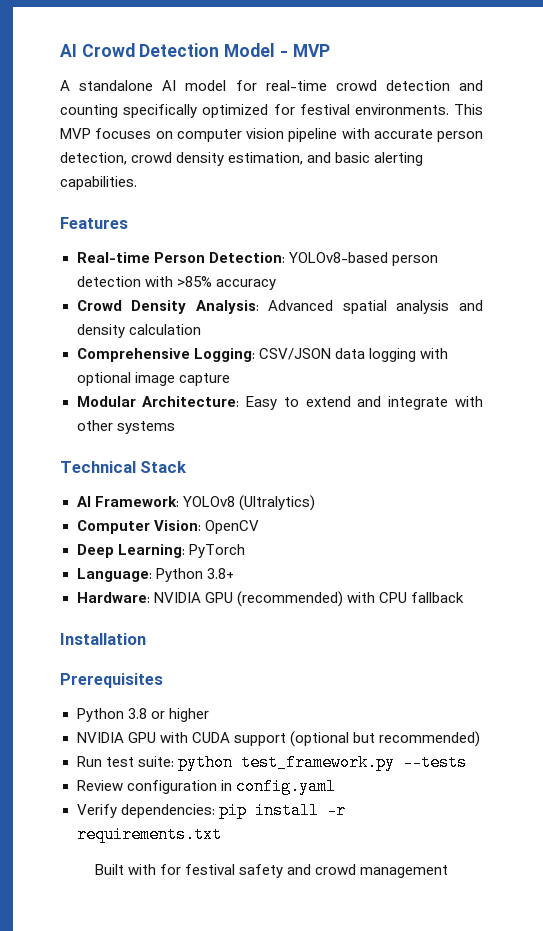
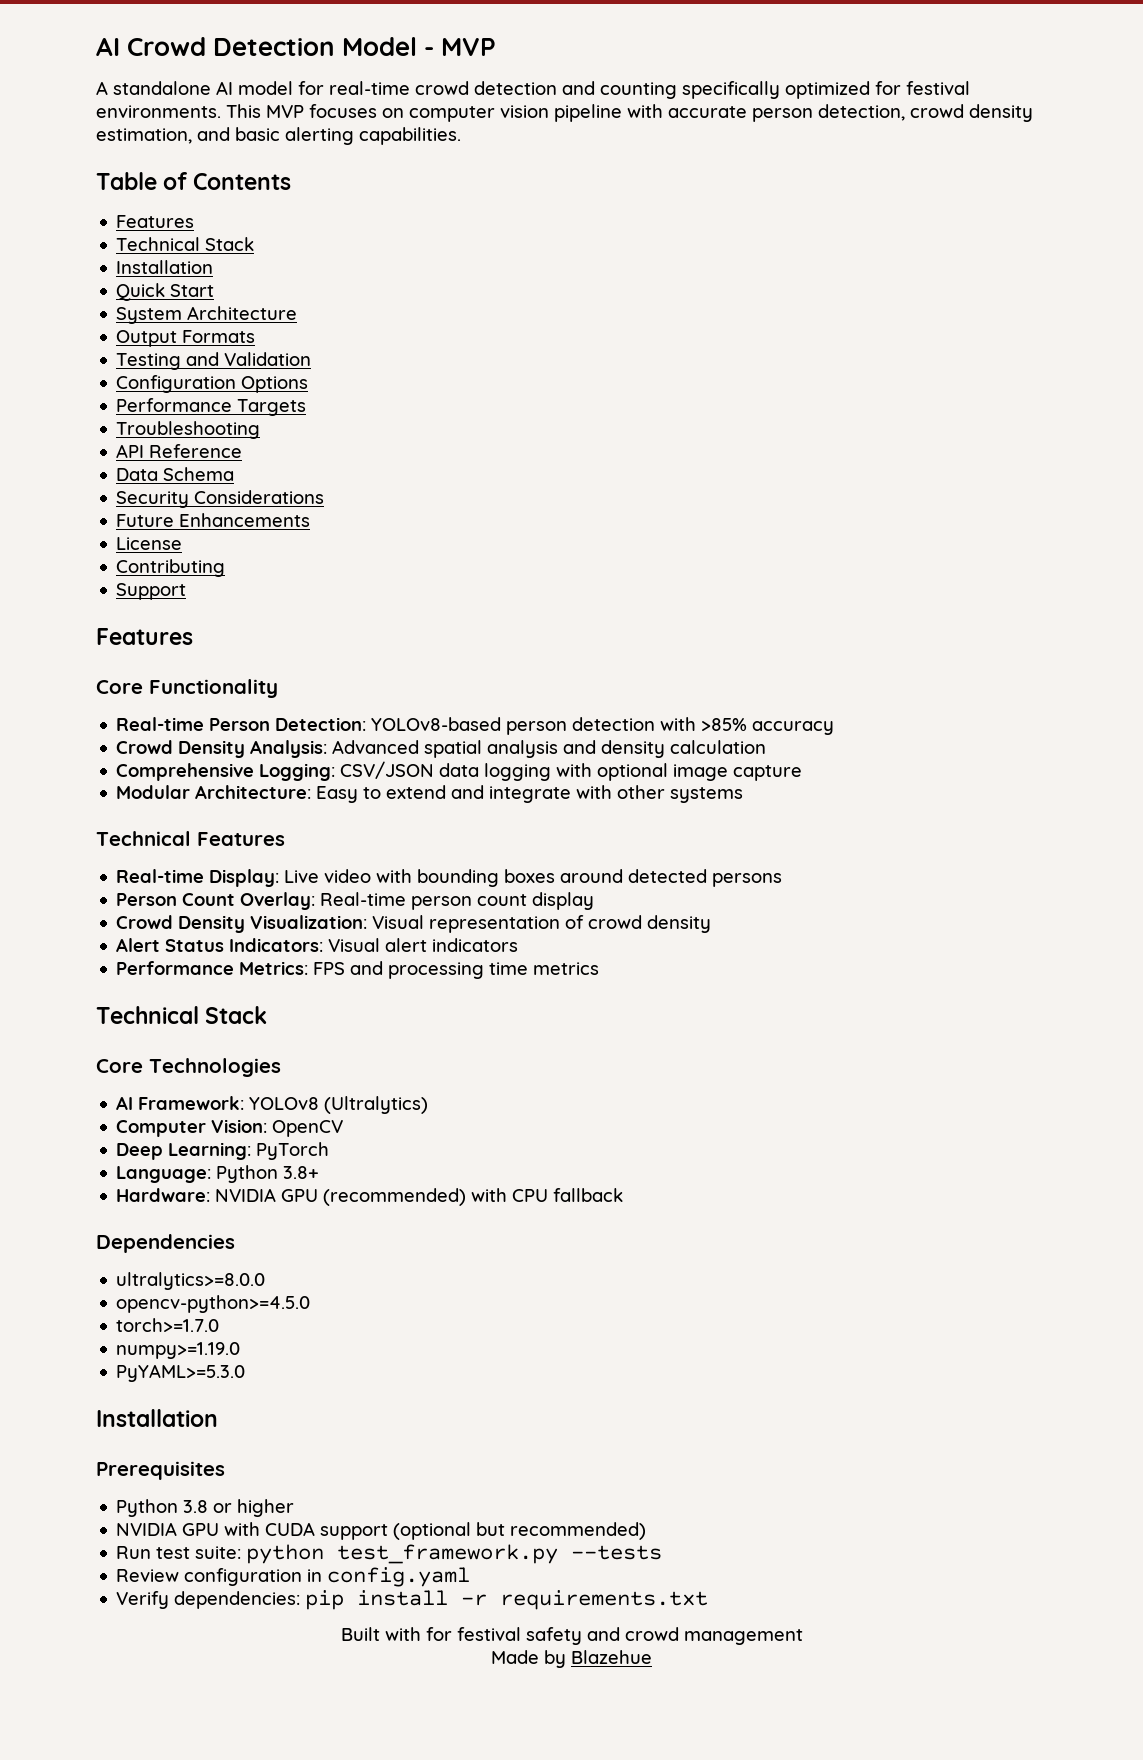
[60,217,128,229] Features -> [96,172,292,190] [116,215,195,228] [116,237,255,251] [116,260,214,274] [116,283,215,301] [116,306,298,324] [116,330,256,347] [116,352,312,370] [116,375,309,393] [116,398,307,416] [116,421,261,439] [116,444,243,458] [116,467,235,481] [116,490,325,508] [116,513,311,527] [116,537,183,550] [116,559,226,577] [116,583,187,600] [96,628,193,645] [96,679,278,698] Table of Contents // Features // Technical Stack // Installation // Quick Start // System Architecture // Output Formats // Testing and Validation // Configuration Options // Performance Targets // Troubleshooting // API Reference // Data Schema // Security Considerations // Future Enhancements // License // Contributing // Support // Features // Core Functionality
[60,461,188,473] // Technical Stack -> [96,831,285,846] [116,869,783,887] [116,892,595,910] [116,915,712,933] [116,938,519,952] [116,961,600,979] [96,1006,268,1024] [96,1058,281,1077] // Technical Features // Real-time Display: Live video with bounding boxes around detected persons // Person Count Overlay: Real-time person count display // Crowd Density Visualization: Visual representation of crowd density // Alert Status Indicators: Visual alert indicators // Performance Metrics: FPS and processing time metrics // Technical Stack // Core Technologies
(464, 597) none -> [96,1234,235,1253] [116,1272,266,1290] [116,1295,311,1313] [116,1318,220,1332] [116,1342,241,1359] [116,1364,246,1382] // Dependencies // ultralytics>=8.0.0 // opencv-python>=4.5.0 // torch>=1.7.0 // numpy>=1.19.0 // PyYAML>=5.3.0
(449, 871) none -> [491,1650,652,1668] // Made by Blazehue

